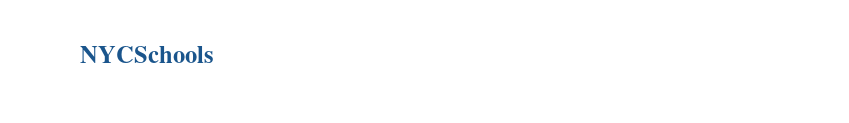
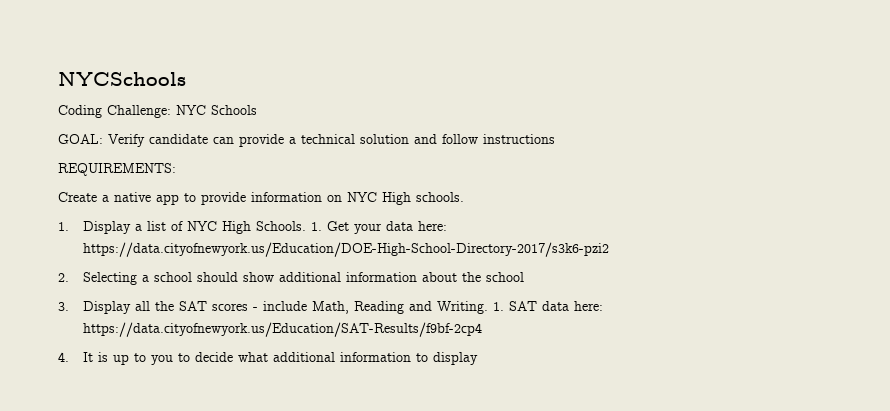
(214, 54) none -> [58,105,257,118] [58,134,555,147] [58,163,176,176] [58,192,464,205] [58,221,448,234] [83,242,610,257] [58,272,525,285] [58,301,604,314] [83,322,483,337] [58,352,479,365] // Coding Challenge: NYC Schools // GOAL: Verify candidate can provide a technical solution and follow instructions // REQUIREMENTS: // Create a native app to provide information on NYC High schools. // 1. Display a list of NYC High Schools. 1. Get your data here: https://data.cityofnewyork.us/Education/DOE-High-School-Directory-2017/s3k6-pzi2 // 2. Selecting a school should show additional information about the school // 3. Display all the SAT scores - include Math, Reading and Writing. 1. SAT data here: https://data.cityofnewyork.us/Education/SAT-Results/f9bf-2cp4 // 4. It is up to you to decide what additional information to display

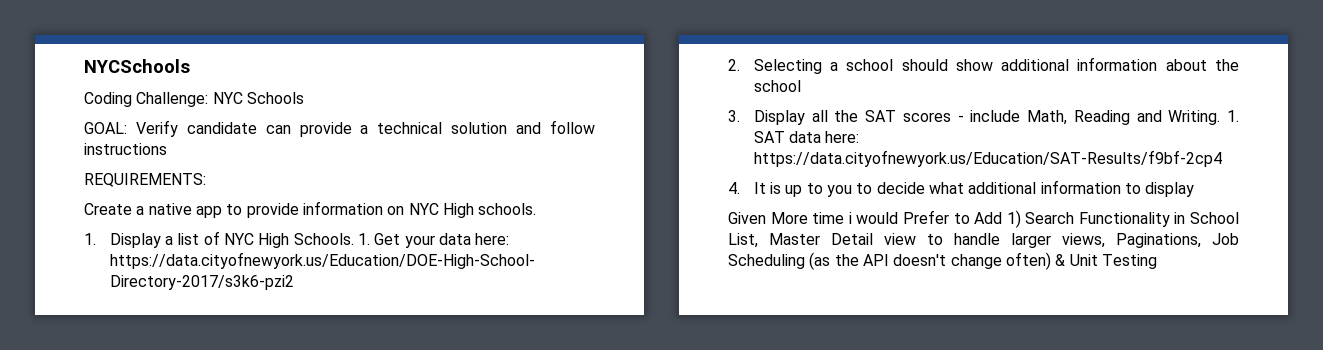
(479, 358) none -> [728,210,1239,228] [728,233,1239,248] [728,252,1157,270] // Given More time i would Prefer to Add 1) Search Functionality in School List, Master Detail view to handle larger views, Paginations, Job Scheduling (as the API doesn't change often) & Unit Testing

